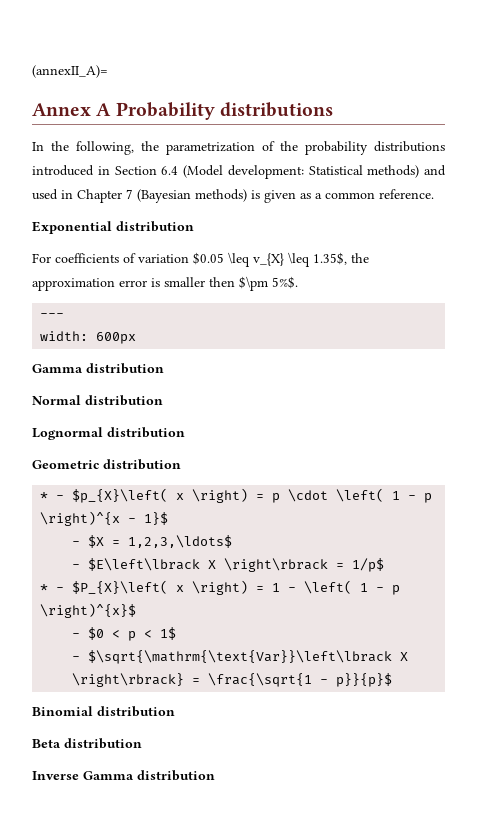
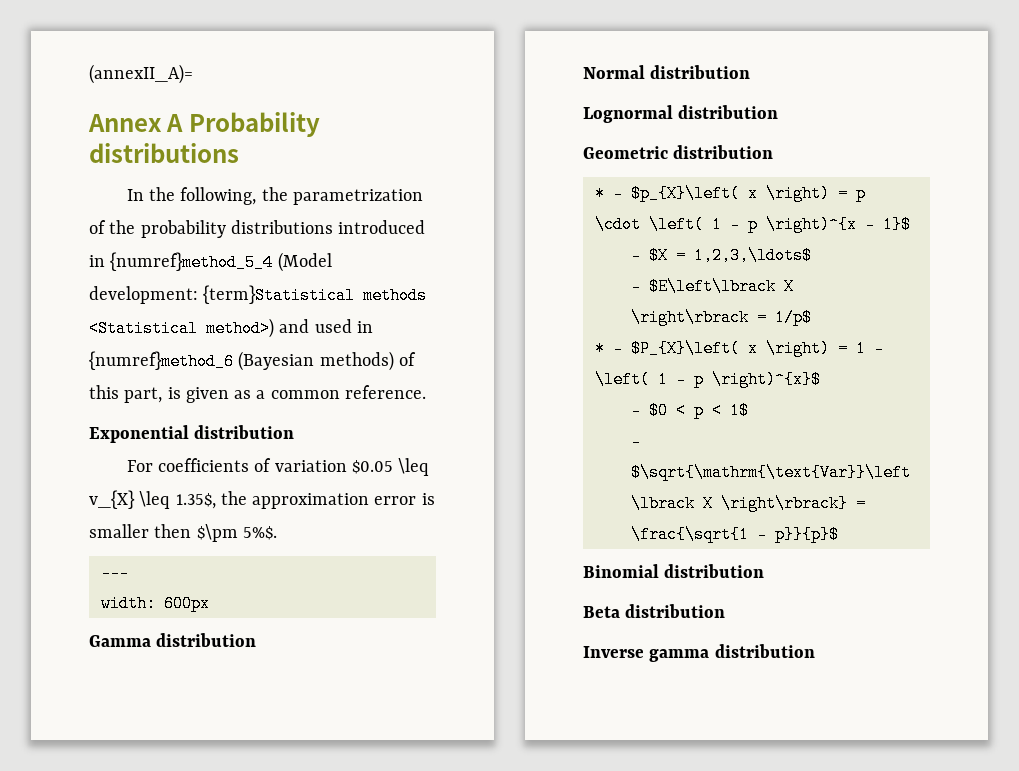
[114,165,446,179] [32,189,247,203] Section 6.4 (Model development: Statistical methods) and used in Chapter 7 (Bayesian methods) -> [110,252,332,272] [89,285,428,304] [89,318,373,338] [89,351,416,371] [89,385,163,403] {numref}method_5_4 (Model development: {term}Statistical methods <Statistical method>) and used in {numref}method_6 (Bayesian methods) of this part,
[83,771,134,780] Gamma -> [649,649,710,662] gamma

